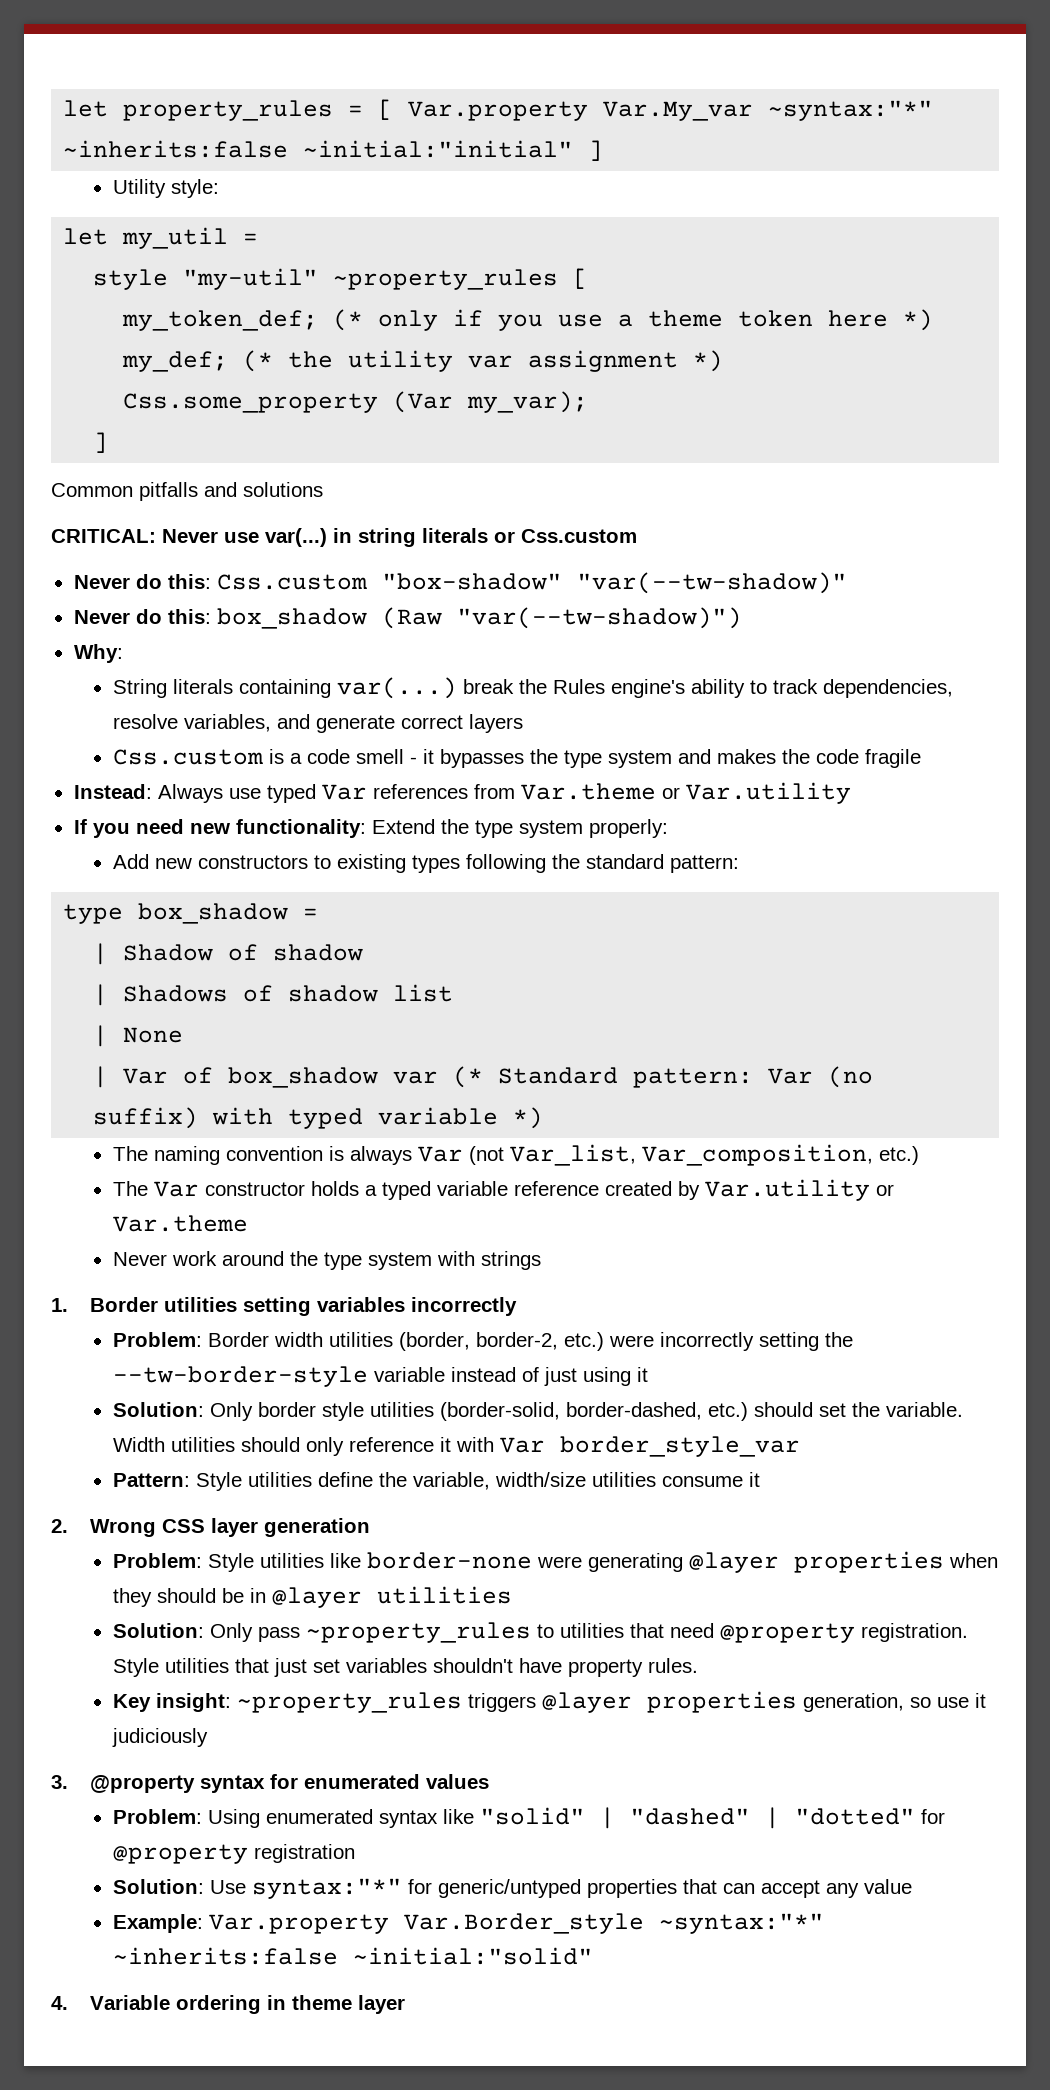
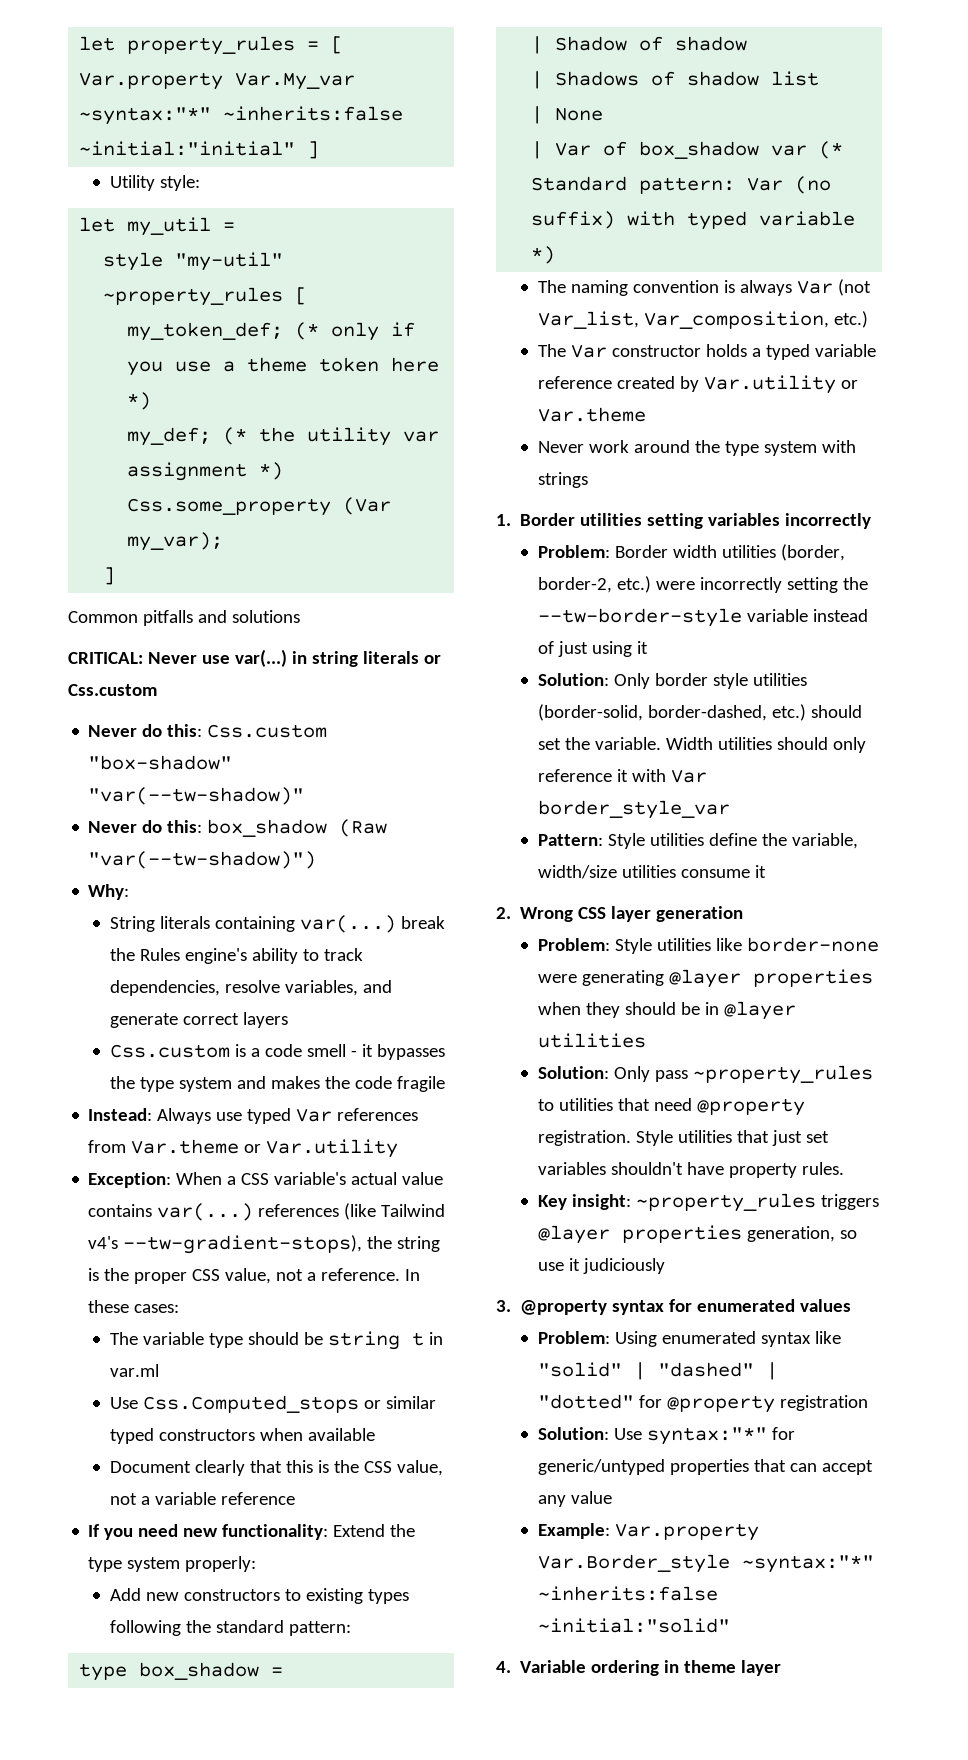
(851, 793) none -> [88,1172,444,1188] [88,1203,446,1221] [88,1235,441,1254] [88,1268,421,1284] [88,1300,180,1313] [109,1331,443,1350] [109,1364,159,1377] [109,1395,436,1413] [109,1428,375,1444] [109,1460,443,1476] [109,1492,295,1505] // Exception: When a CSS variable's actual value contains var(...) references (like Tailwind v4's --tw-gradient-stops), the string is the proper CSS value, not a reference. In these cases: // The variable type should be string t in var.ml // Use Css.Computed_stops or similar typed constructors when available // Document clearly that this is the CSS value, not a variable reference

